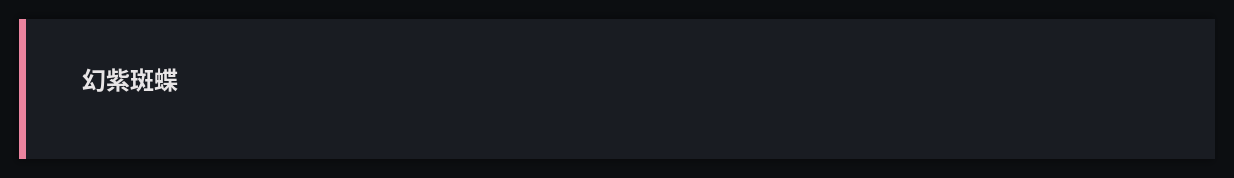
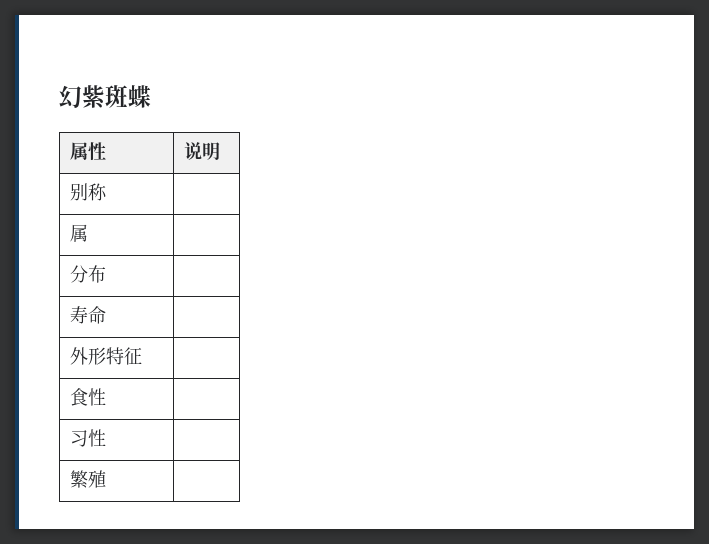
(178, 80) none -> [70,142,107,161] [184,142,221,160] [70,183,108,201] [70,224,89,242] [70,265,107,283] [70,306,107,324] [70,347,143,365] [70,388,107,406] [70,429,107,447] [70,470,107,488] // 属性 | 说明 // 别称 | // 属 | // 分布 | // 寿命 | // 外形特征 | // 食性 | // 习性 | // 繁殖 |

